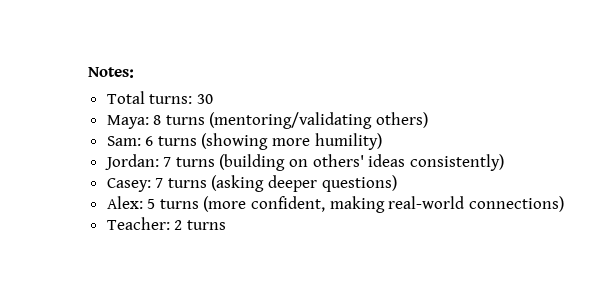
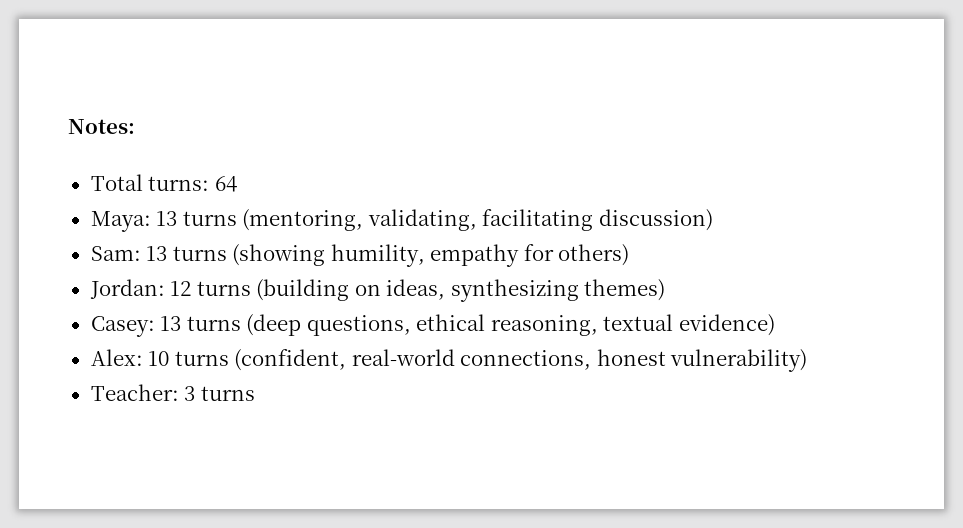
[196,94,213,104] 30 -> [214,176,237,192] 64
[153,112,429,129] [106,133,382,150] 8 turns (mentoring/validating others) // Sam: 6 turns (showing more humility) -> [156,209,713,231] [90,244,630,267] 13 turns (mentoring, validating, facilitating discussion) // Sam: 13 turns (showing humility, empathy for others)
[163,157,172,167] 7 -> [170,281,192,296] 12
[312,154,504,171] [106,175,397,192] [106,196,564,213] others' ideas consistently) // Casey: 7 turns (asking deeper questions) // Alex: 5 turns (more confident, making real-world connections) -> [386,279,666,302] [90,314,775,337] [90,349,808,372] ideas, synthesizing themes) // Casey: 13 turns (deep questions, ethical reasoning, textual evidence) // Alex: 10 turns (confident, real-world connections, honest vulnerability)
[174,220,183,230] 2 -> [184,386,196,401] 3

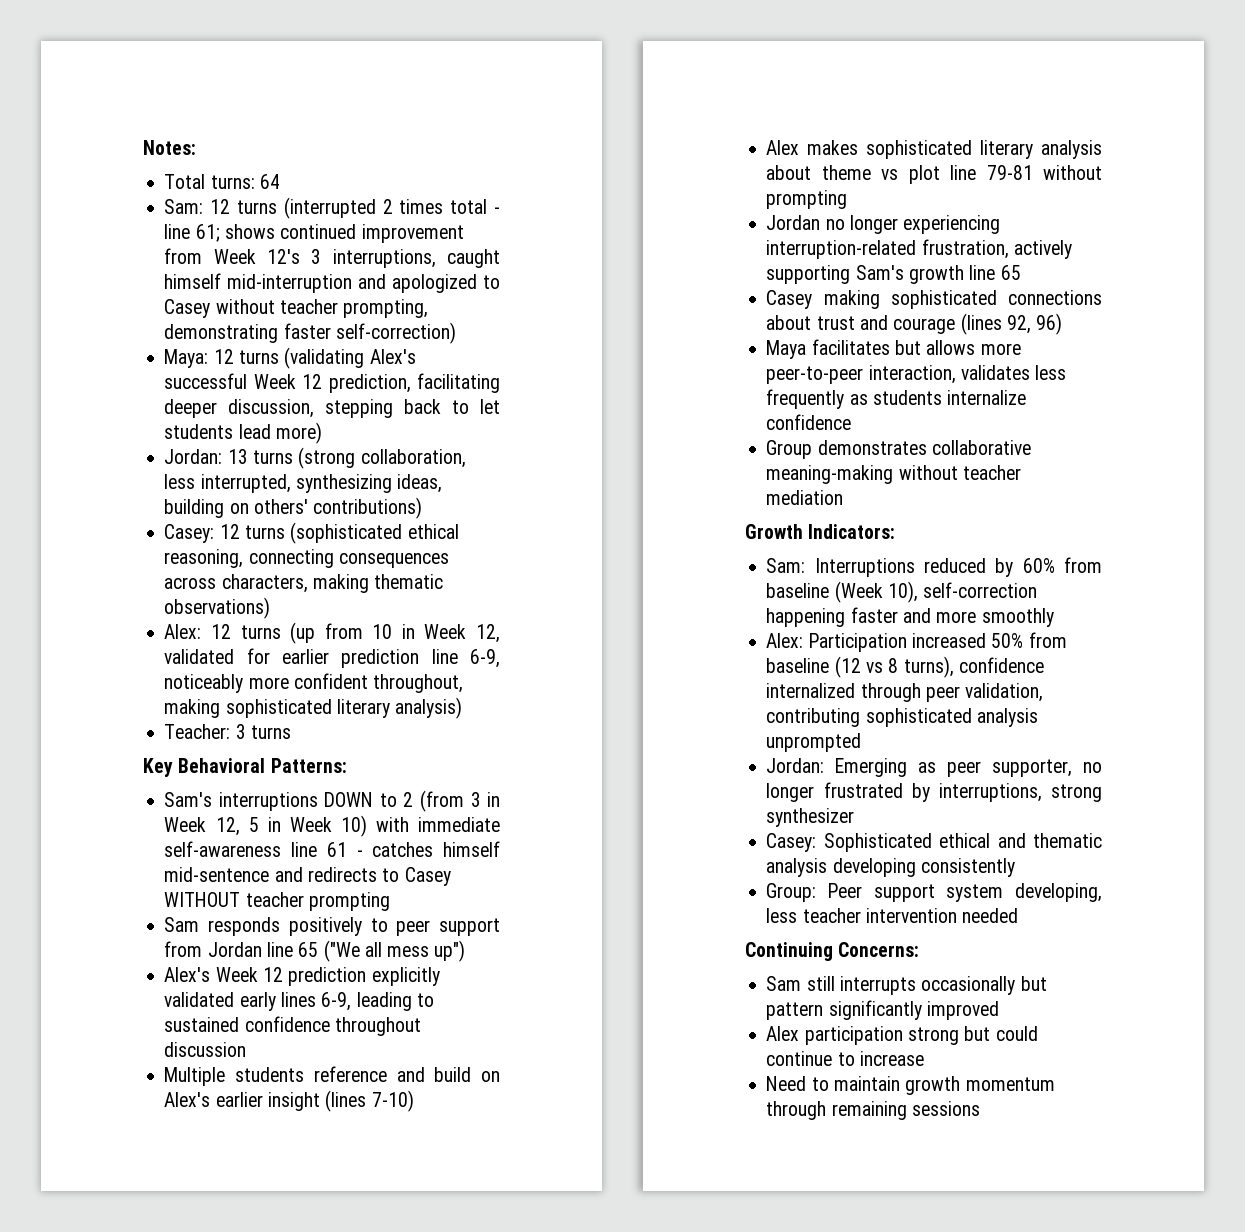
[90,209,713,232] [90,244,630,267] [89,279,666,302] [90,314,775,337] [90,349,808,372] [90,384,255,401] Maya: 13 turns (mentoring, validating, facilitating discussion) // Sam: 13 turns (showing humility, empathy for others) // Jordan: 12 turns (building on ideas, synthesizing themes) // Casey: 13 turns (deep questions, ethical reasoning, textual evidence) // Alex: 10 turns (confident, real-world connections, honest vulnerability) // Teacher: 3 turns -> [164,197,500,219] [164,224,464,243] [164,248,500,268] [164,273,500,293] [164,299,429,318] [164,322,456,344] [164,347,416,369] [164,373,500,393] [164,399,501,418] [164,422,322,444] [164,447,466,469] [164,474,443,493] [164,497,423,519] [164,522,459,544] [164,549,449,568] [164,574,444,593] [164,597,271,619] [164,622,501,644] [164,648,500,668] [164,673,464,693] [164,697,463,719] [164,724,291,739] [143,758,347,777] [164,790,501,812] [164,815,500,837] [164,841,500,857] [164,867,451,886] [164,892,390,911] [164,917,501,936] [164,940,466,962] [164,967,440,986] [164,992,434,1011] [164,1016,421,1036] [164,1042,247,1057] [164,1066,500,1086] [164,1090,414,1112] [766,140,1102,159] [766,165,1102,184] [766,190,848,209] [766,215,1001,234] [766,239,1072,259] [766,265,1021,284] [766,290,1102,309] [766,313,1063,335] [766,339,1021,359] [766,365,1067,384] [766,389,1027,409] [766,414,852,430] [766,440,1031,459] [766,465,1021,484] [766,490,844,505] [745,524,896,539] [766,557,1102,577] [766,581,1038,603] [766,607,1054,627] [766,632,1067,652] [766,656,1044,678] [766,683,1044,702] [766,708,1038,727] [766,733,862,752] [766,758,1102,777] [766,782,1102,802] [766,808,855,827] [766,833,1102,852] [766,858,1015,877] [766,883,1102,902] [766,908,1019,923] [745,942,920,961] [766,976,1047,995] [766,1000,999,1020] [766,1026,1038,1045] [766,1051,924,1066] [766,1076,1055,1095] [766,1101,980,1120] Sam: 12 turns (interrupted 2 times total - line 61; shows continued improvement from Week 12's 3 interruptions, caught himself mid-interruption and apologized to Casey without teacher prompting, demonstrating faster self-correction) // Maya: 12 turns (validating Alex's successful Week 12 prediction, facilitating deeper discussion, stepping back to let students lead more) // Jordan: 13 turns (strong collaboration, less interrupted, synthesizing ideas, building on others' contributions) // Casey: 12 turns (sophisticated ethical reasoning, connecting consequences across characters, making thematic observations) // Alex: 12 turns (up from 10 in Week 12, validated for earlier prediction line 6-9, noticeably more confident throughout, making sophisticated literary analysis) // Teacher: 3 turns // Key Behavioral Patterns: // Sam's interruptions DOWN to 2 (from 3 in Week 12, 5 in Week 10) with immediate self-awareness line 61 - catches himself mid-sentence and redirects to Casey WITHOUT teacher prompting // Sam responds positively to peer support from Jordan line 65 ("We all mess up") // Alex's Week 12 prediction explicitly validated early lines 6-9, leading to sustained confidence throughout discussion // Multiple students reference and build on Alex's earlier insight (lines 7-10) // Alex makes sophisticated literary analysis about theme vs plot line 79-81 without prompting // Jordan no longer experiencing interruption-related frustration, actively supporting Sam's growth line 65 // Casey making sophisticated connections about trust and courage (lines 92, 96) // Maya facilitates but allows more peer-to-peer interaction, validates less frequently as students internalize confidence // Group demonstrates collaborative meaning-making without teacher mediation // Growth Indicators: // Sam: Interruptions reduced by 60% from baseline (Week 10), self-correction happening faster and more smoothly // Alex: Participation increased 50% from baseline (12 vs 8 turns), confidence internalized through peer validation, contributing sophisticated analysis unprompted // Jordan: Emerging as peer supporter, no longer frustrated by interruptions, strong synthesizer // Casey: Sophisticated ethical and thematic analysis developing consistently // Group: Peer support system developing, less teacher intervention needed // Continuing Concerns: // Sam still interrupts occasionally but pattern significantly improved // Alex participation strong but could continue to increase // Need to maintain growth momentum through remaining sessions

